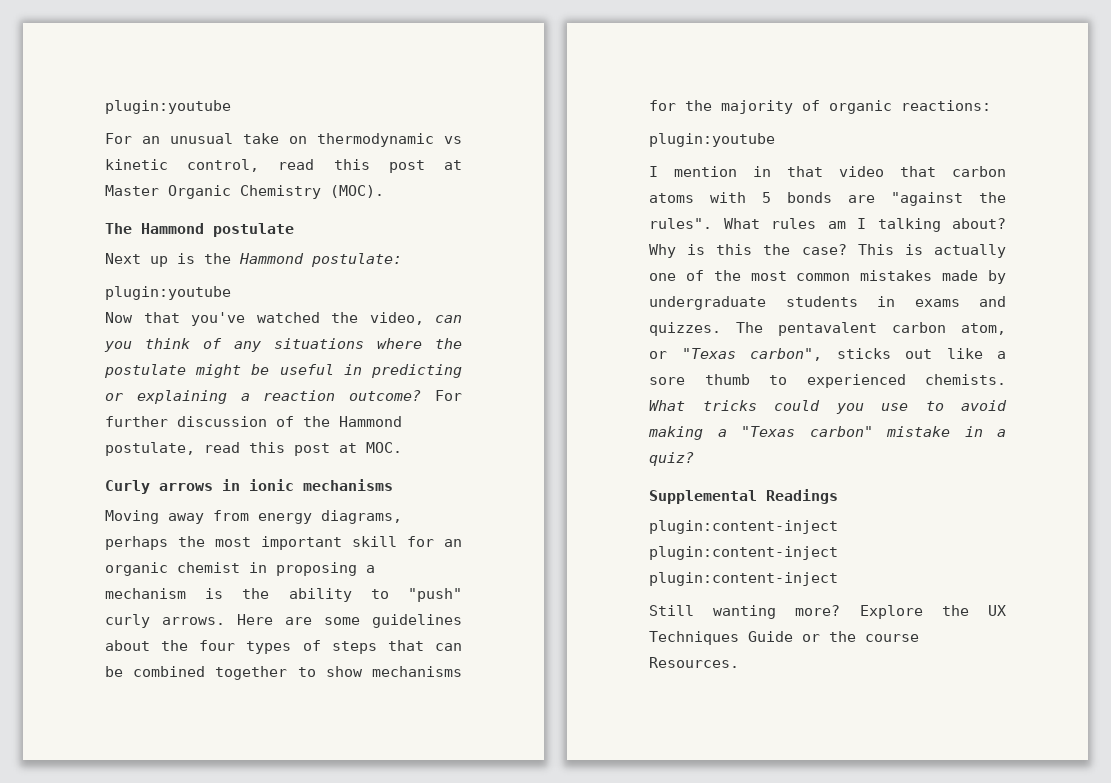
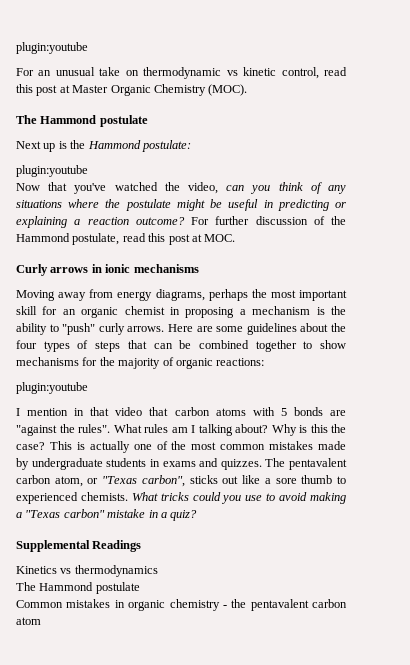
[649,520,838,534] [649,546,838,560] [649,572,838,586] [649,605,1006,619] [649,631,919,645] [649,657,739,668] plugin:content-inject plugin:content-inject plugin:content-inject // Still wanting more? Explore the UX Techniques Guide or the course Resources. -> [16,565,158,577] [16,582,140,594] [16,599,347,611] [16,617,41,625] Kinetics vs thermodynamics // The Hammond postulate // Common mistakes in organic chemistry - the pentavalent carbon atom

